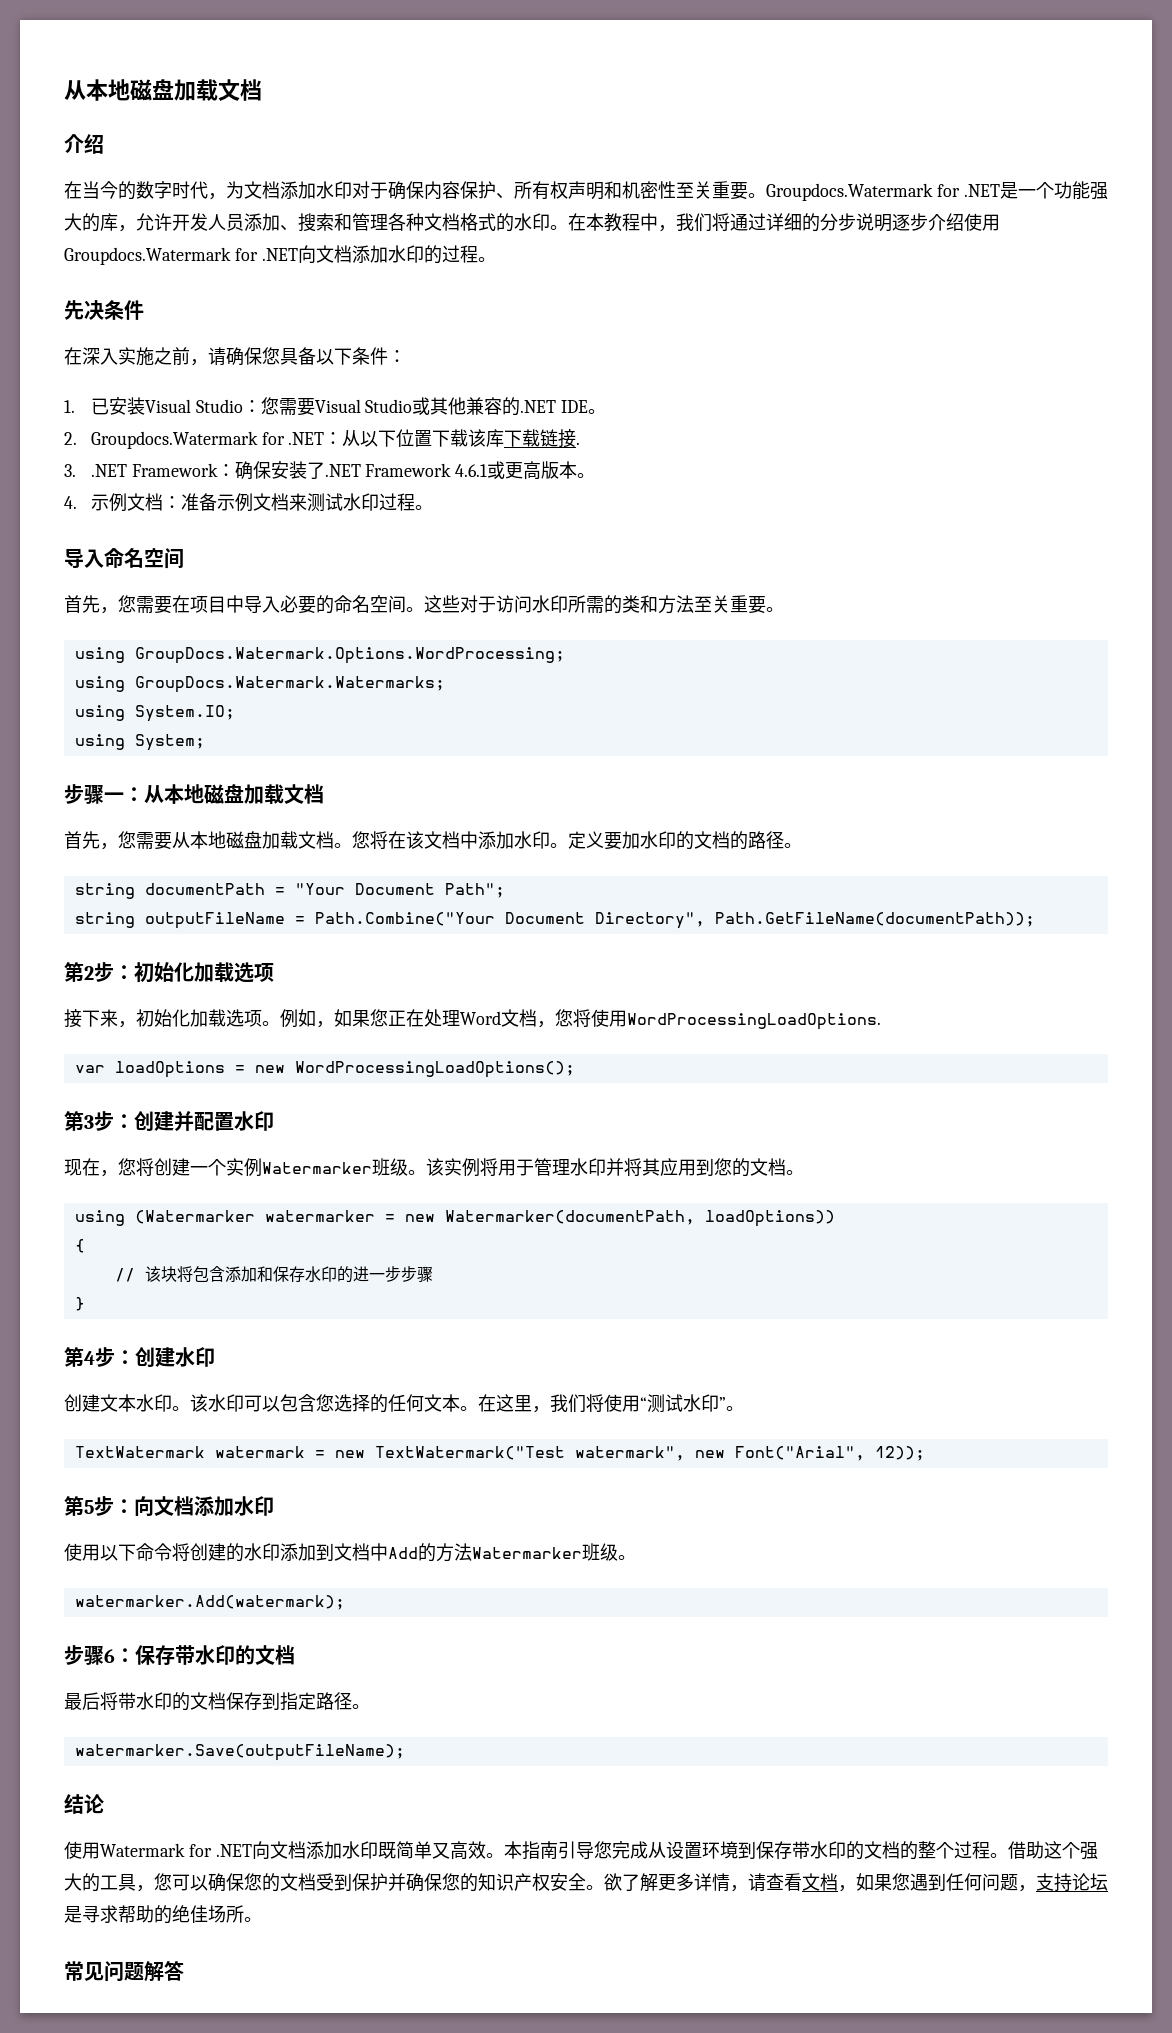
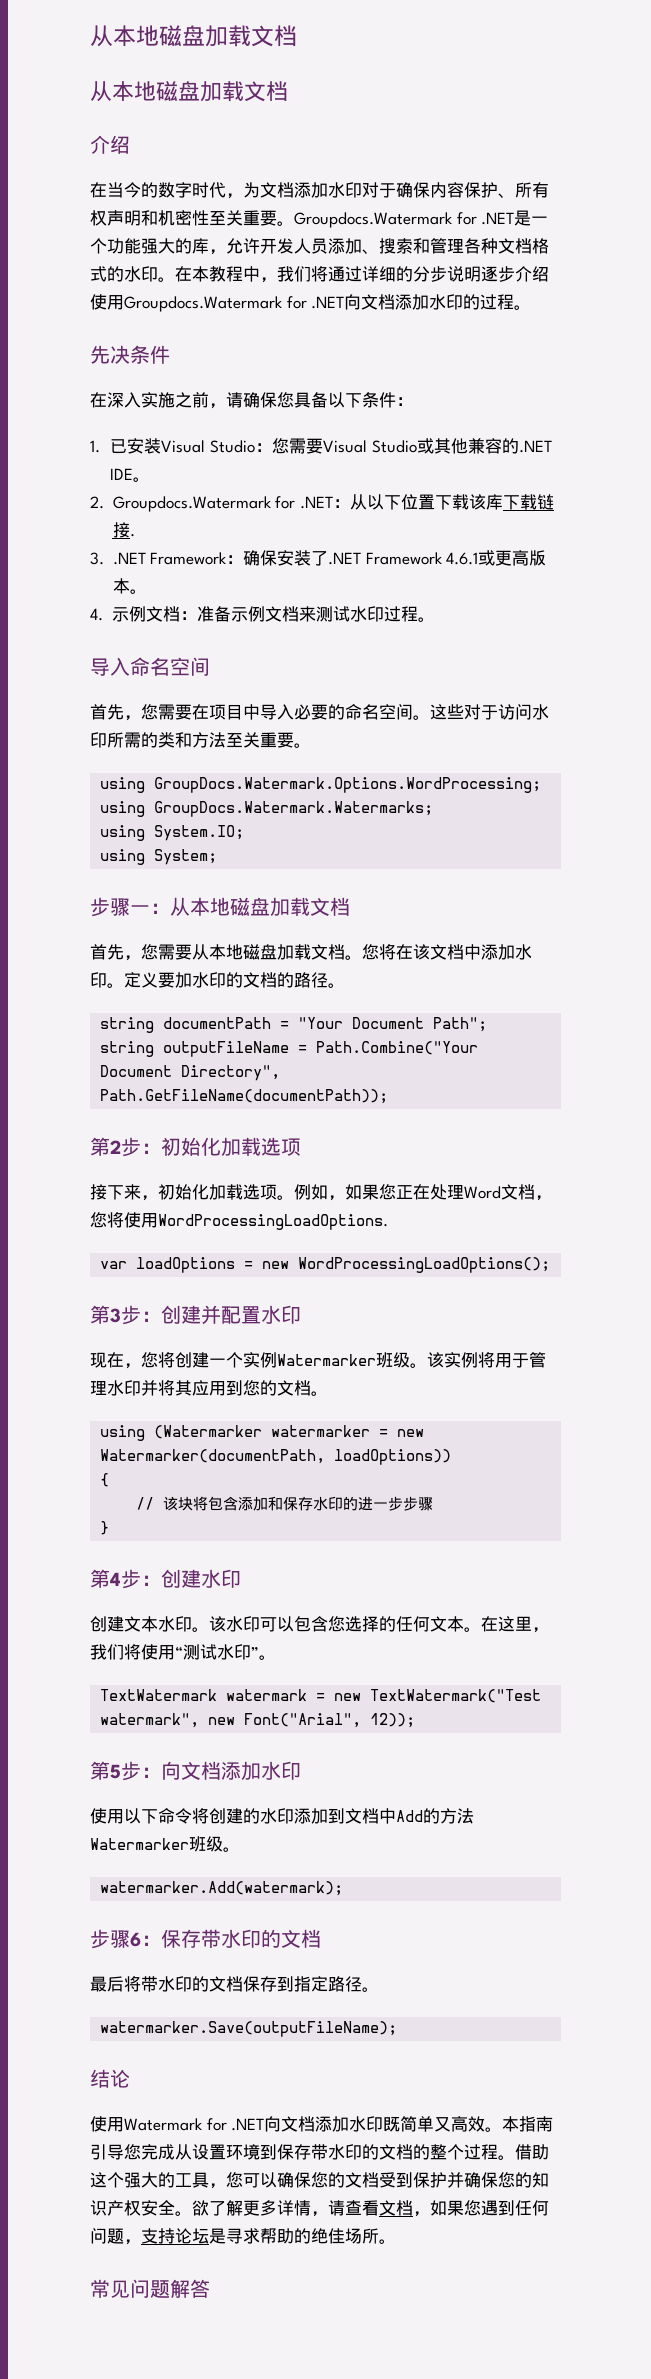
[64,79,262,101] 从本地磁盘加载文档 -> [90,25,297,47] [90,81,288,102] 从本地磁盘加载文档 // 从本地磁盘加载文档

